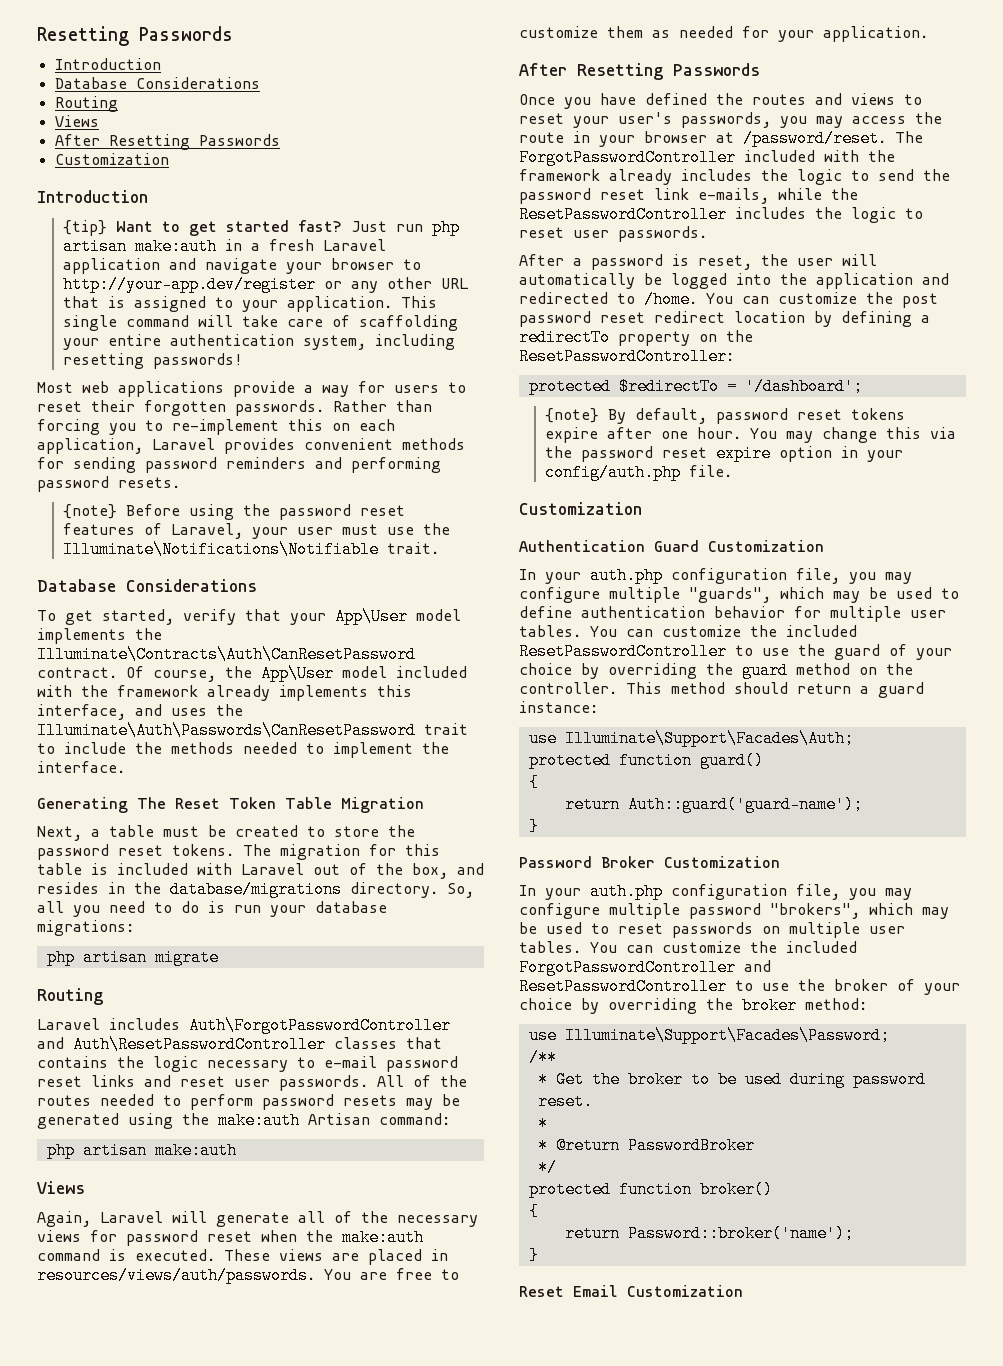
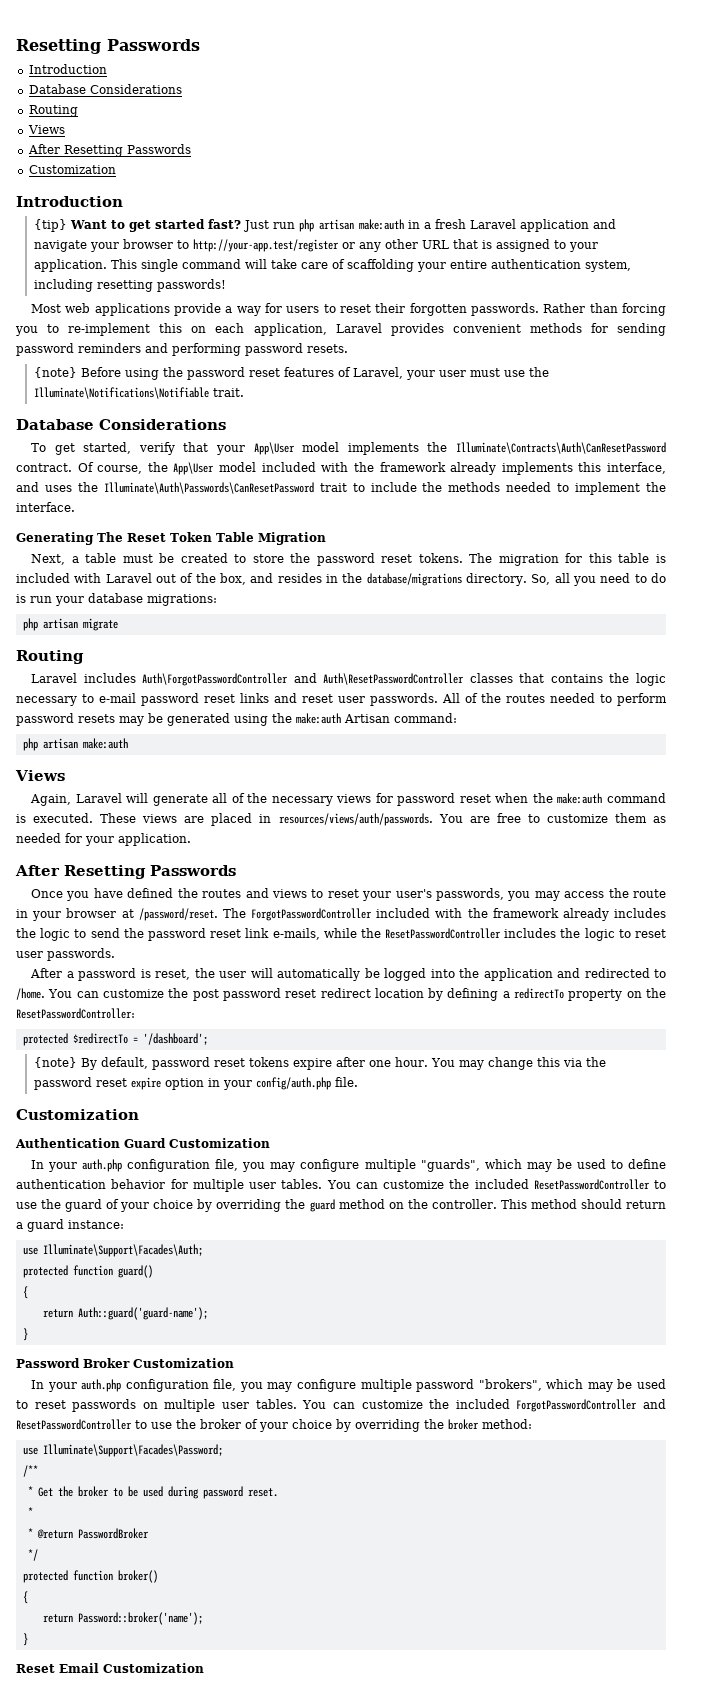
[62,276,316,293] http://your-app.dev/register -> [192,239,339,252] http://your-app.test/register

